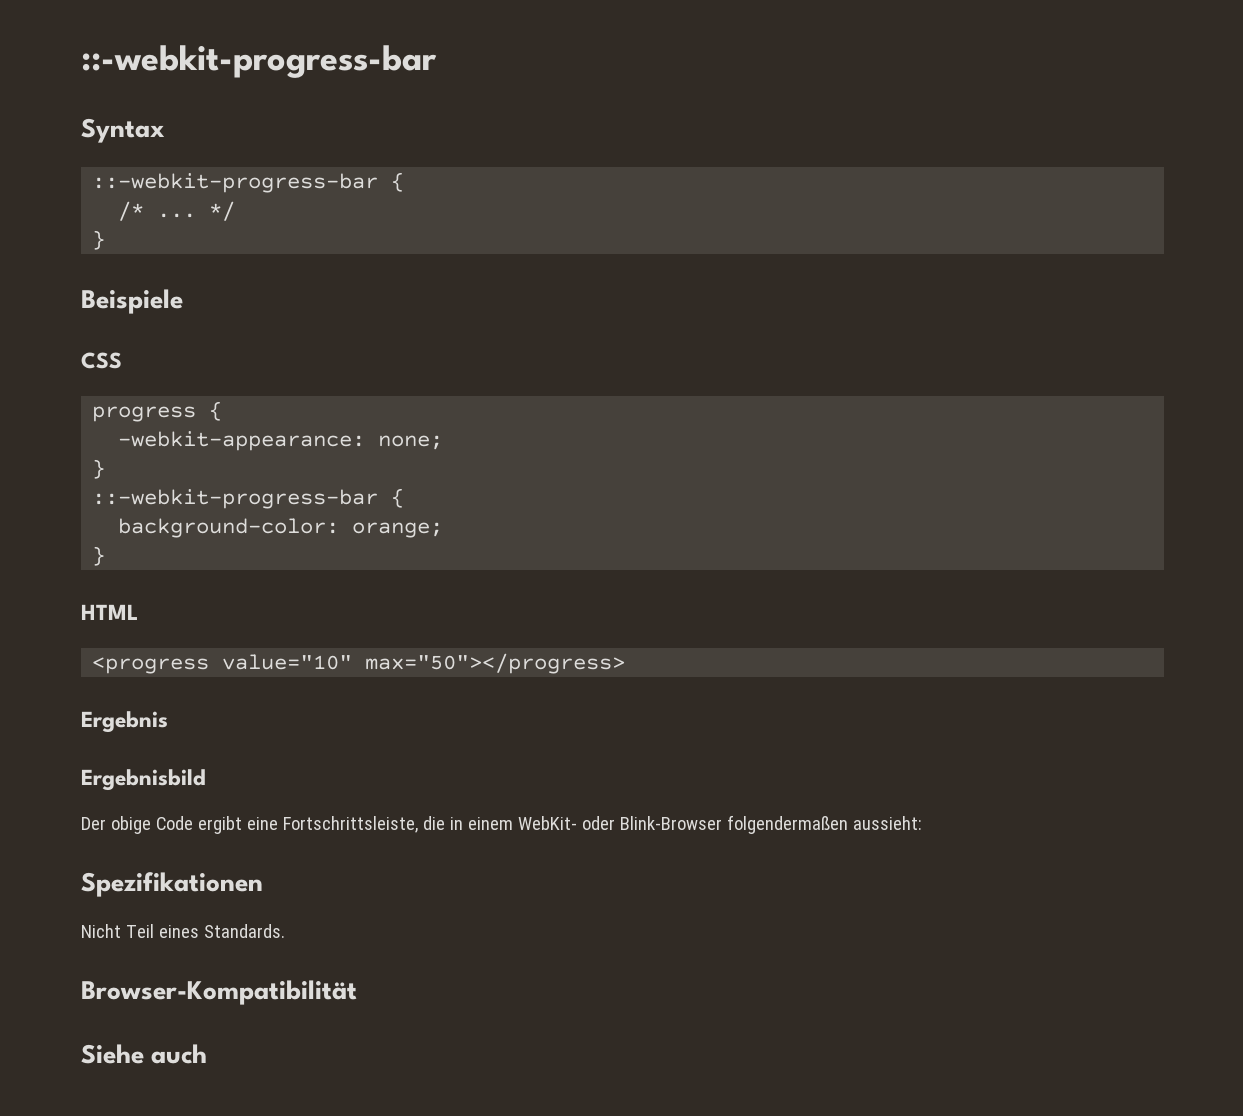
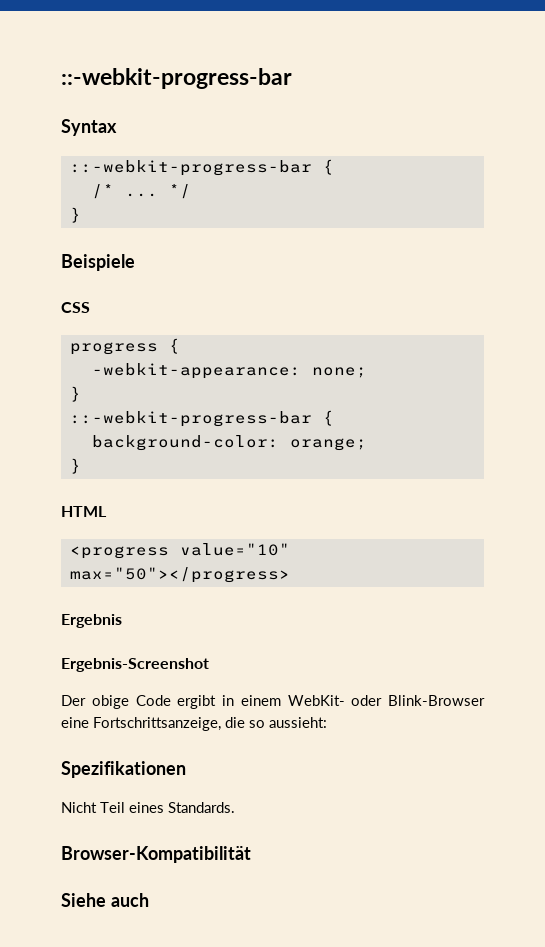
[81,769,206,791] Ergebnisbild -> [61,658,209,672] Ergebnis-Screenshot
[246,816,445,833] eine Fortschrittsleiste, die -> (217, 702) none
[726,815,848,834] folgendermaßen -> [61,717,265,731] eine Fortschrittsanzeige, die so

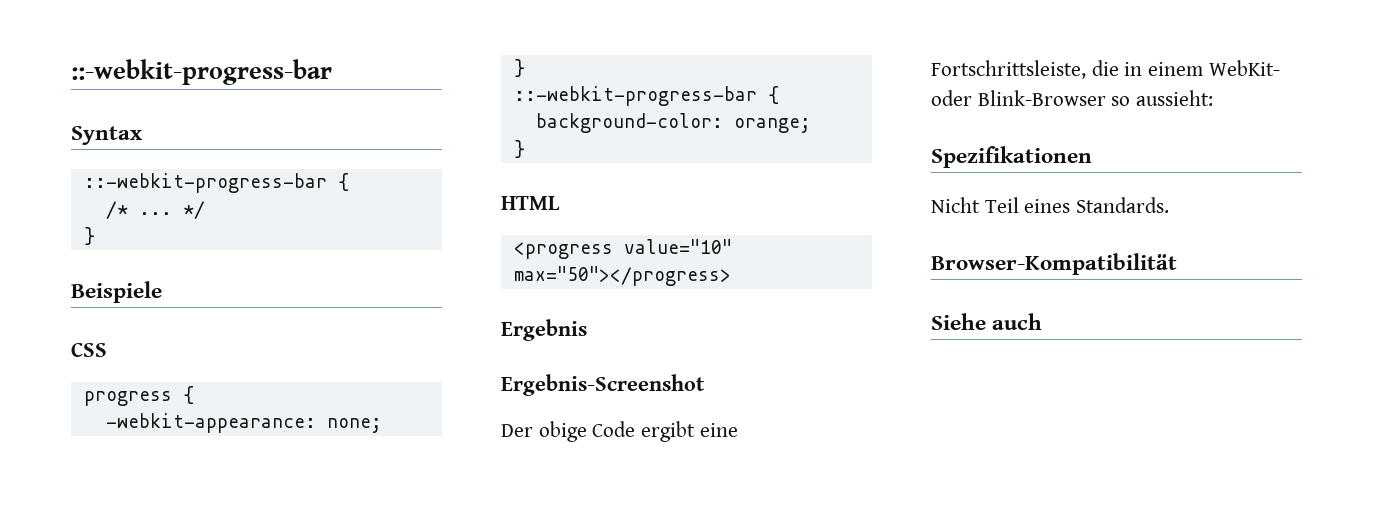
(217, 702) none -> [699,423,738,437] [931,60,1119,79] eine Fortschrittsleiste, die
[61,717,245,731] eine Fortschrittsanzeige, die -> (1106, 98) none

